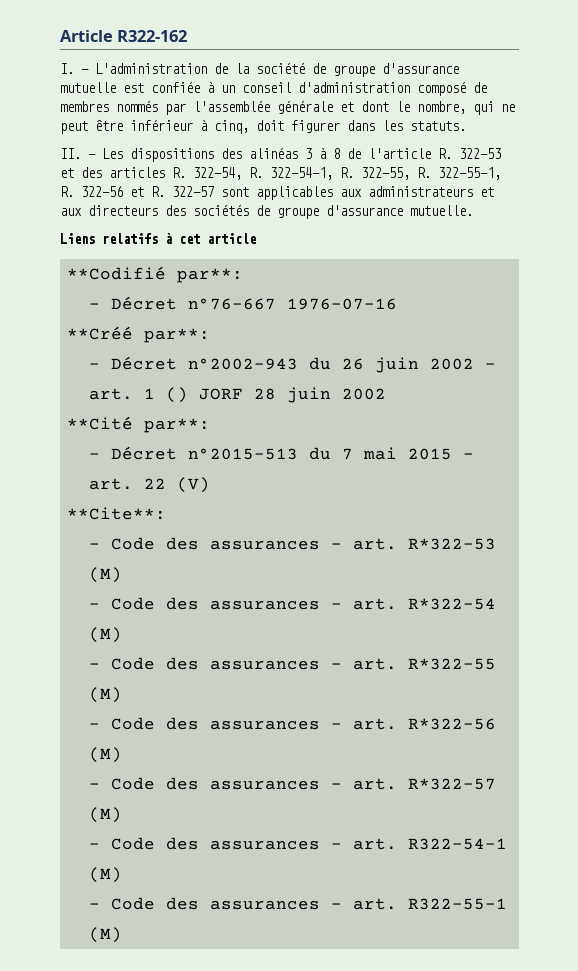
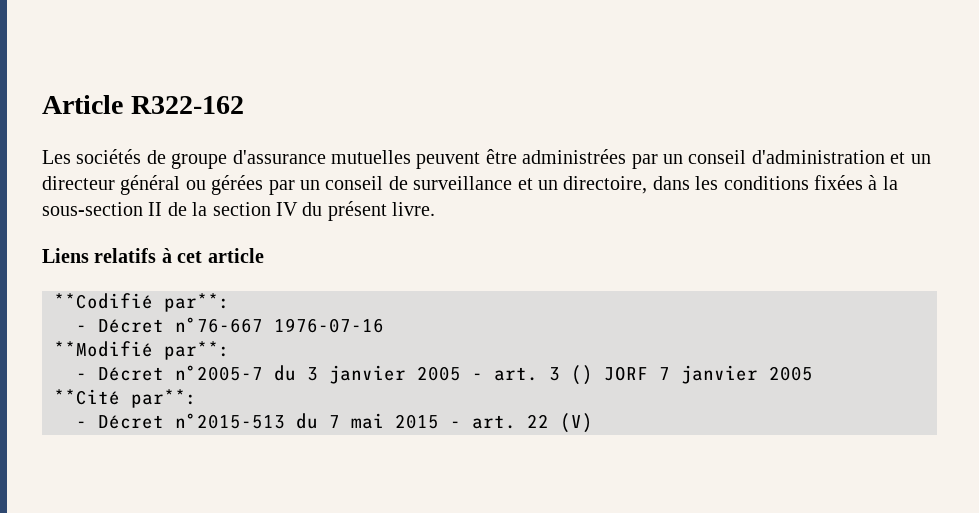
[60,62,459,77] [60,81,487,96] [60,100,515,115] [60,119,466,134] [60,147,501,162] [60,167,501,180] [60,186,494,200] [60,204,473,219] I. - L'administration de la société de groupe d'assurance mutuelle est confiée à un conseil d'administration composé de membres nommés par l'assemblée générale et dont le nombre, qui ne peut être inférieur à cinq, doit figurer dans les statuts. // II. - Les dispositions des alinéas 3 à 8 de l'article R. 322-53 et des articles R. 322-54, R. 322-54-1, R. 322-55, R. 322-55-1, R. 322-56 et R. 322-57 sont applicables aux administrateurs et aux directeurs des sociétés de groupe d'assurance mutuelle. -> [42,149,931,169] [42,175,898,195] [42,201,436,221] Les sociétés de groupe d'assurance mutuelles peuvent être administrées par un conseil d'administration et un directeur général ou gérées par un conseil de surveillance et un directoire, dans les conditions fixées à la sous-section II de la section IV du présent livre.
[66,326,210,343] [88,356,496,373] [88,388,155,400] **Créé par**: // - Décret n°2002-943 du 26 juin 2002 - art. 1 -> [54,341,230,360] [76,365,560,384] **Modifié par**: // - Décret n°2005-7 du 3 janvier 2005 - art. 3
[253,387,386,403] 28 juin 2002 -> [659,365,813,384] 7 janvier 2005
[66,507,166,520] [88,537,496,550] [88,567,122,583] [88,597,496,610] [88,627,122,643] [88,657,496,670] [88,687,122,703] [88,717,496,730] [88,747,122,763] [88,777,496,790] [88,807,122,823] [88,837,507,850] [88,867,122,883] [88,897,507,910] [88,927,122,943] // **Cite**: // - Code des assurances - art. R*322-53 (M) // - Code des assurances - art. R*322-54 (M) // - Code des assurances - art. R*322-55 (M) // - Code des assurances - art. R*322-56 (M) // - Code des assurances - art. R*322-57 (M) // - Code des assurances - art. R322-54-1 (M) // - Code des assurances - art. R322-55-1 (M) -> (593, 423) none

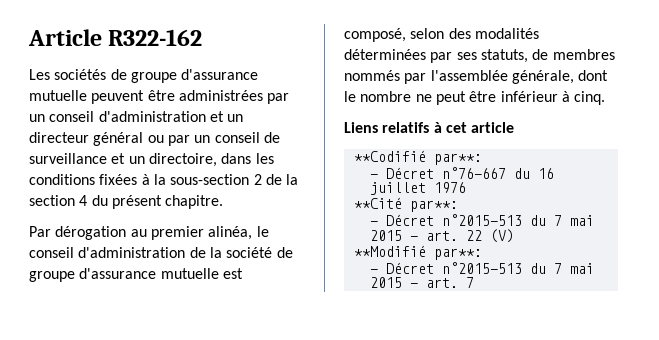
[331,150,411,164] mutuelles -> [29,90,87,101] mutuelle
[211,175,264,195] gérées -> (164, 139) none
[148,202,163,216] II -> [253,174,262,185] 2
[276,202,298,216] IV -> [79,195,88,206] 4
[392,202,436,216] livre. -> [165,195,224,209] [29,226,269,240] [29,247,293,258] [29,268,243,282] [344,28,539,42] [344,49,615,63] [344,70,609,84] [344,91,606,105] chapitre. // Par dérogation au premier alinéa, le conseil d'administration de la société de groupe d'assurance mutuelle est composé, selon des modalités déterminées par ses statuts, de membres nommés par l'assemblée générale, dont le nombre ne peut être inférieur à cinq.
[274,318,384,333] [54,341,230,360] [76,365,813,385] 1976-07-16 // **Modifié par**: // - Décret n°2005-7 du 3 janvier 2005 - art. 3 () JORF 7 janvier 2005 -> [513,168,554,179] [369,182,466,195] du 16 juillet 1976
(593, 423) none -> [353,245,482,260] [369,262,594,274] [369,277,474,288] // **Modifié par**: // - Décret n°2015-513 du 7 mai 2015 - art. 7

